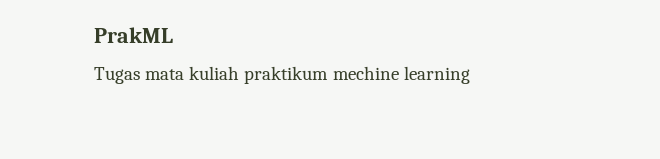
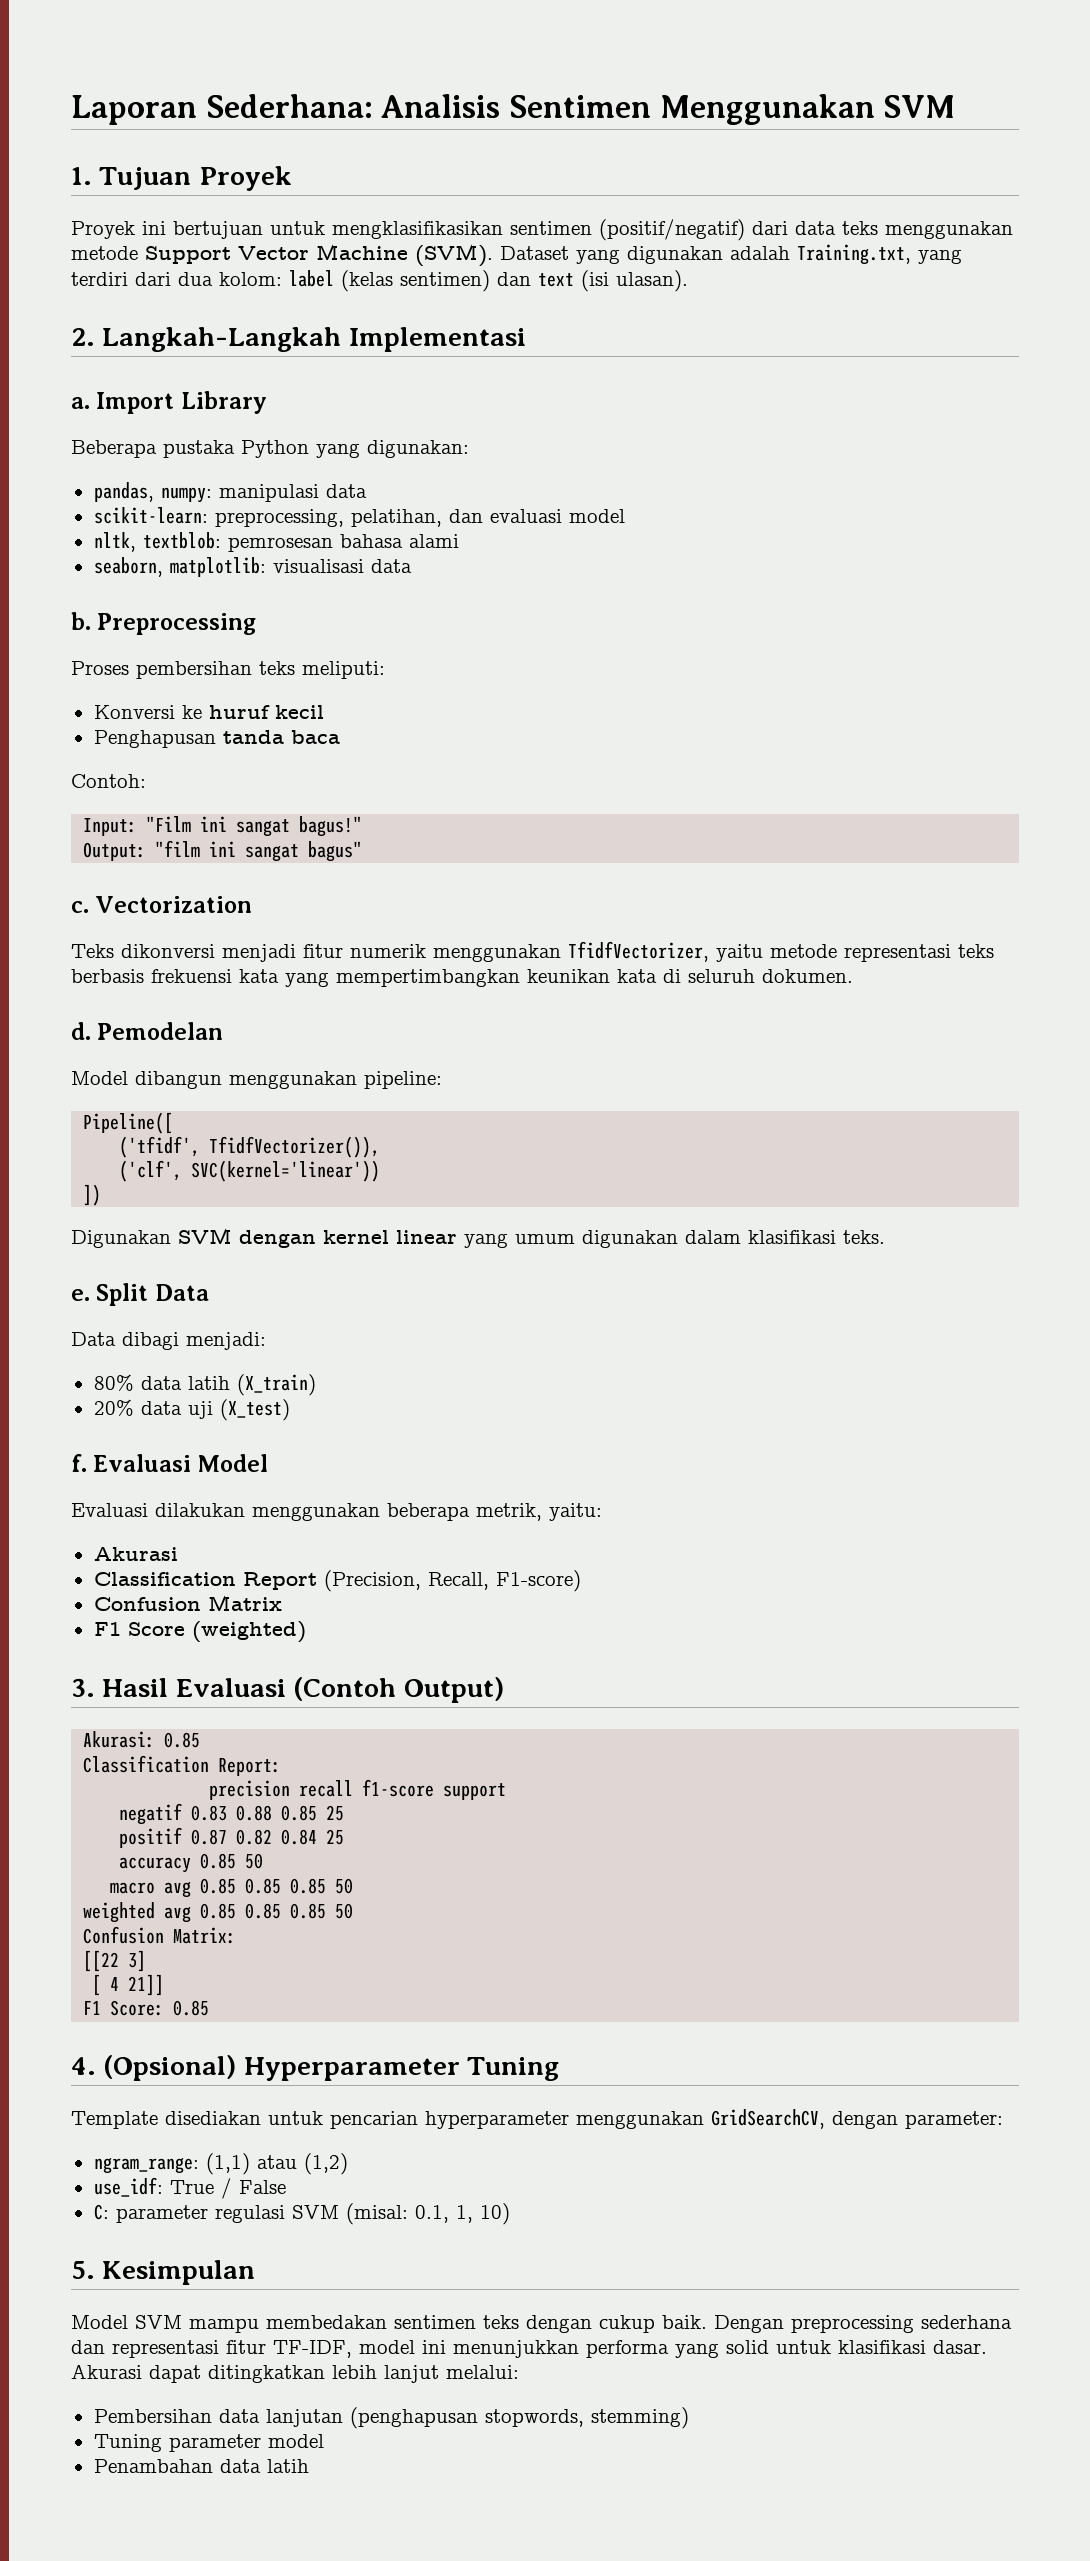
[94,27,173,43] [94,66,470,84] PrakML // Tugas mata kuliah praktikum mechine learning -> [71,94,956,125] [71,166,292,191] [71,219,1013,241] [71,244,962,267] [71,270,688,292] [71,327,526,352] [71,391,267,414] [71,440,469,458] [93,482,367,503] [93,507,625,527] [93,532,459,552] [93,557,412,577] [71,612,257,635] [71,661,385,679] [93,705,324,719] [93,730,340,748] [71,774,146,788] [83,816,363,837] [83,840,363,862] [71,896,253,913] [71,941,994,962] [71,969,853,987] [71,1022,224,1040] [71,1071,442,1089] [83,1112,174,1134] [119,1136,381,1158] [119,1160,381,1182] [83,1184,102,1206] [71,1228,885,1248] [71,1283,209,1306] [71,1332,266,1350] [93,1374,316,1396] [93,1399,290,1421] [71,1454,268,1472] [71,1503,602,1521] [93,1547,178,1561] [93,1570,581,1592] [93,1595,282,1611] [93,1621,306,1643] [71,1677,504,1703] [83,1731,201,1748] [83,1755,282,1776] [209,1779,507,1800] [119,1803,345,1825] [119,1827,345,1848] [119,1853,264,1873] [110,1878,354,1898] [83,1902,354,1923] [83,1926,237,1944] [83,1950,147,1972] [92,1974,165,1996] [83,2000,210,2016] [71,2055,560,2081] [71,2109,1003,2129] [93,2153,348,2175] [93,2177,286,2199] [93,2203,510,2225] [71,2260,256,2285] [71,2315,1012,2333] [71,2340,987,2358] [71,2364,519,2383] [93,2407,689,2429] [93,2434,324,2452] [93,2459,309,2473] Laporan Sederhana: Analisis Sentimen Menggunakan SVM // 1. Tujuan Proyek // Proyek ini bertujuan untuk mengklasifikasikan sentimen (positif/negatif) dari data teks menggunakan metode Support Vector Machine (SVM). Dataset yang digunakan adalah Training.txt, yang terdiri dari dua kolom: label (kelas sentimen) dan text (isi ulasan). // 2. Langkah-Langkah Implementasi // a. Import Library // Beberapa pustaka Python yang digunakan: // pandas, numpy: manipulasi data // scikit-learn: preprocessing, pelatihan, dan evaluasi model // nltk, textblob: pemrosesan bahasa alami // seaborn, matplotlib: visualisasi data // b. Preprocessing // Proses pembersihan teks meliputi: // Konversi ke huruf kecil // Penghapusan tanda baca // Contoh: // Input: "Film ini sangat bagus!" // Output: "film ini sangat bagus" // c. Vectorization // Teks dikonversi menjadi fitur numerik menggunakan TfidfVectorizer, yaitu metode representasi teks berbasis frekuensi kata yang mempertimbangkan keunikan kata di seluruh dokumen. // d. Pemodelan // Model dibangun menggunakan pipeline: // Pipeline([ // ('tfidf', TfidfVectorizer()), // ('clf', SVC(kernel='linear')) // ]) // Digunakan SVM dengan kernel linear yang umum digunakan dalam klasifikasi teks. // e. Split Data // Data dibagi menjadi: // 80% data latih (X_train) // 20% data uji (X_test) // f. Evaluasi Model // Evaluasi dilakukan menggunakan beberapa metrik, yaitu: // Akurasi // Classification Report (Precision, Recall, F1-score) // Confusion Matrix // F1 Score (weighted) // 3. Hasil Evaluasi (Contoh Output) // Akurasi: 0.85 // Classification Report: // precision recall f1-score support // negatif 0.83 0.88 0.85 25 // positif 0.87 0.82 0.84 25 // accuracy 0.85 50 // macro avg 0.85 0.85 0.85 50 // weighted avg 0.85 0.85 0.85 50 // Confusion Matrix: // [[22 3] // [ 4 21]] // F1 Score: 0.85 // 4. (Opsional) Hyperparameter Tuning // Template disediakan untuk pencarian hyperparameter menggunakan GridSearchCV, dengan parameter: // ngram_range: (1,1) atau (1,2) // use_idf: True / False // C: parameter regulasi SVM (misal: 0.1, 1, 10) // 5. Kesimpulan // Model SVM mampu membedakan sentimen teks dengan cukup baik. Dengan preprocessing sederhana dan representasi fitur TF-IDF, model ini menunjukkan performa yang solid untuk klasifikasi dasar. Akurasi dapat ditingkatkan lebih lanjut melalui: // Pembersihan data lanjutan (penghapusan stopwords, stemming) // Tuning parameter model // Penambahan data latih

